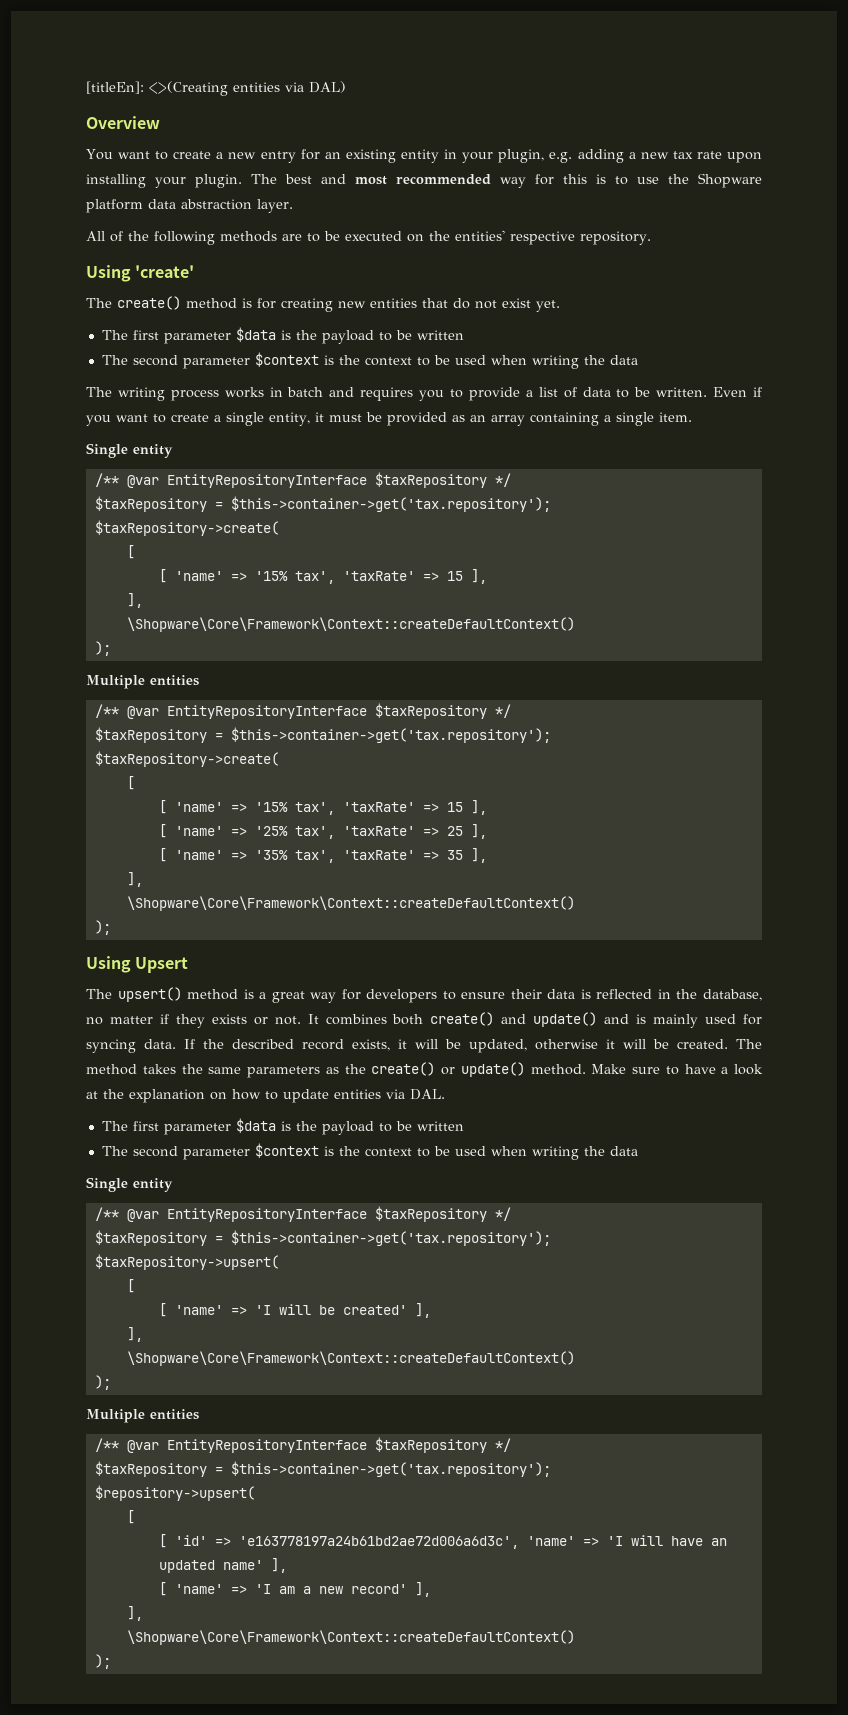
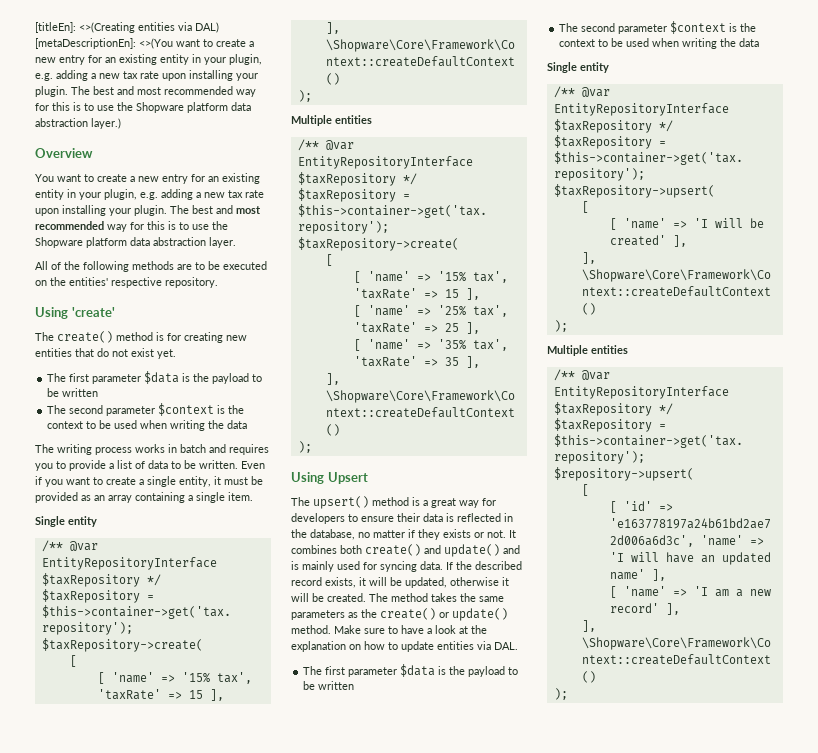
(346, 87) none -> [35,38,254,49] [35,54,262,65] [35,70,258,81] [35,86,256,97] [35,102,251,113] [35,118,121,129] [metaDescriptionEn]: <>(You want to create a new entry for an existing entity in your plugin, e.g. adding a new tax rate upon installing your plugin. The best and most recommended way for this is to use the Shopware platform data abstraction layer.)

